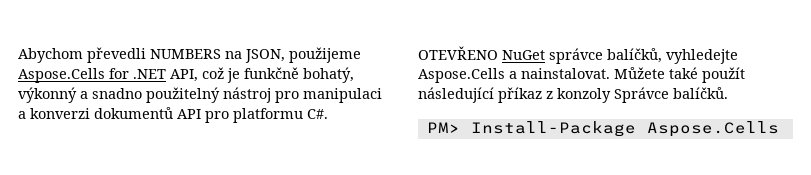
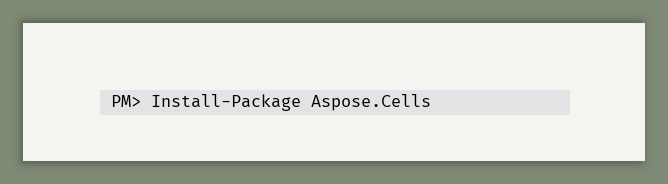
[18,47,361,63] [18,67,354,83] [18,87,382,103] [18,107,328,123] [418,46,738,64] [418,67,745,83] [418,87,728,103] Abychom převedli NUMBERS na JSON, použijeme Aspose.Cells for .NET API, což je funkčně bohatý, výkonný a snadno použitelný nástroj pro manipulaci a konverzi dokumentů API pro platformu C#. OTEVŘENO NuGet správce balíčků, vyhledejte Aspose.Cells a nainstalovat. Můžete také použít následující příkaz z konzoly Správce balíčků. // -> (110, 101) none

